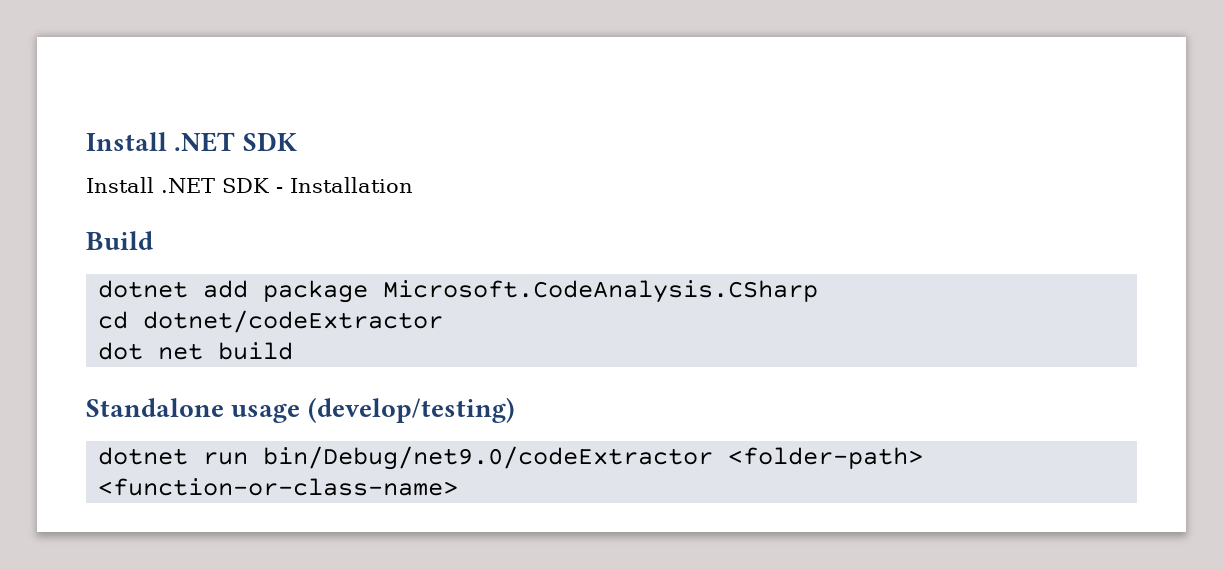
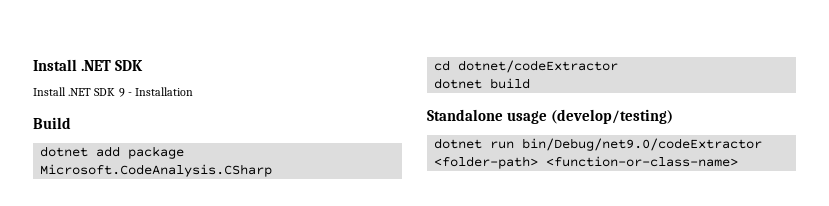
(269, 185) none -> [118,88,125,97] 9
[98,342,204,360] dot net -> [434,78,483,89] dotnet

